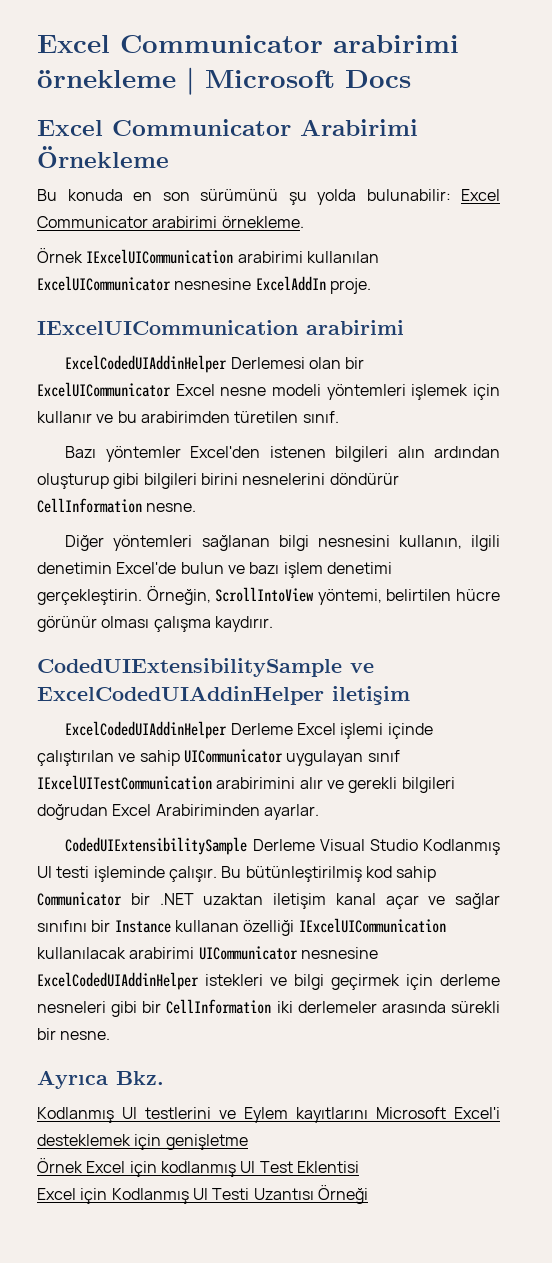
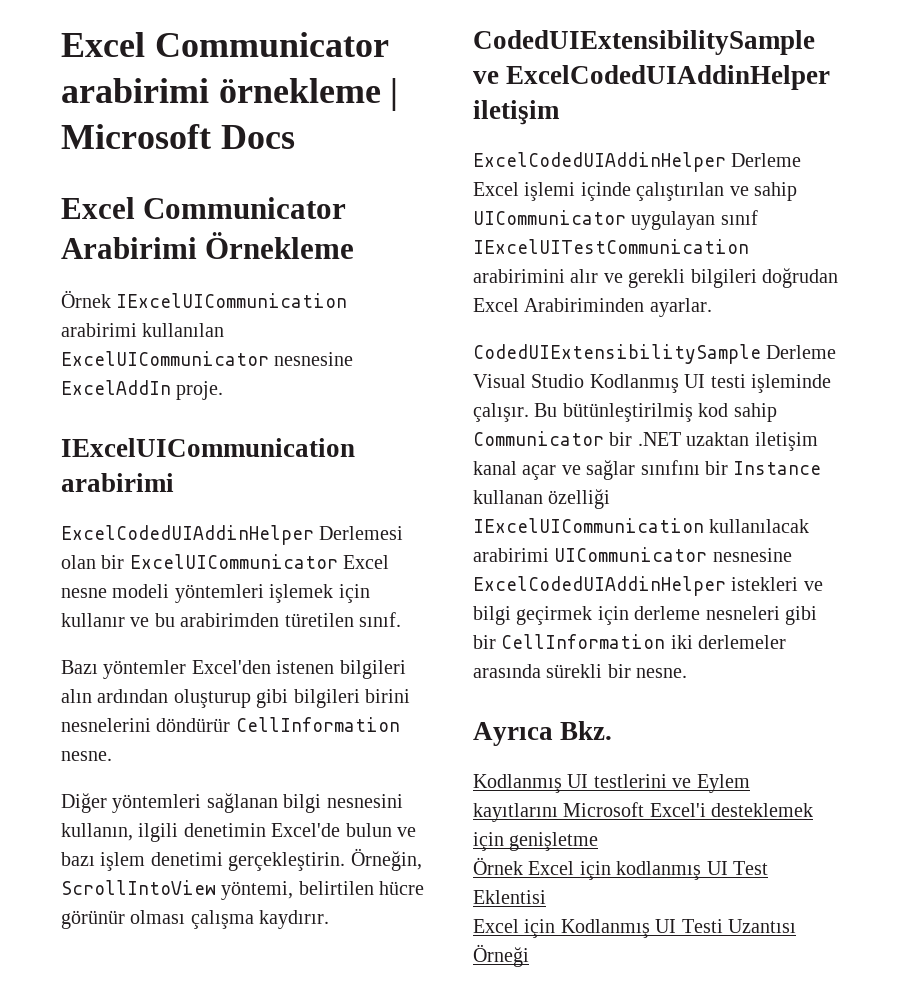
[37,189,500,205] [37,216,304,228] // Bu konuda en son sürümünü şu yolda bulunabilir: Excel Communicator arabirimi örnekleme. -> (355, 245) none

